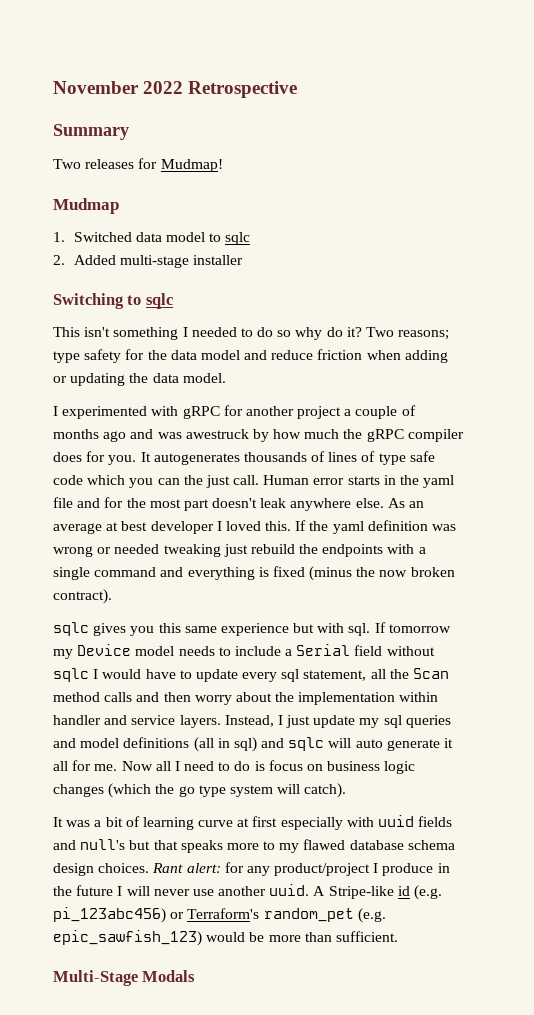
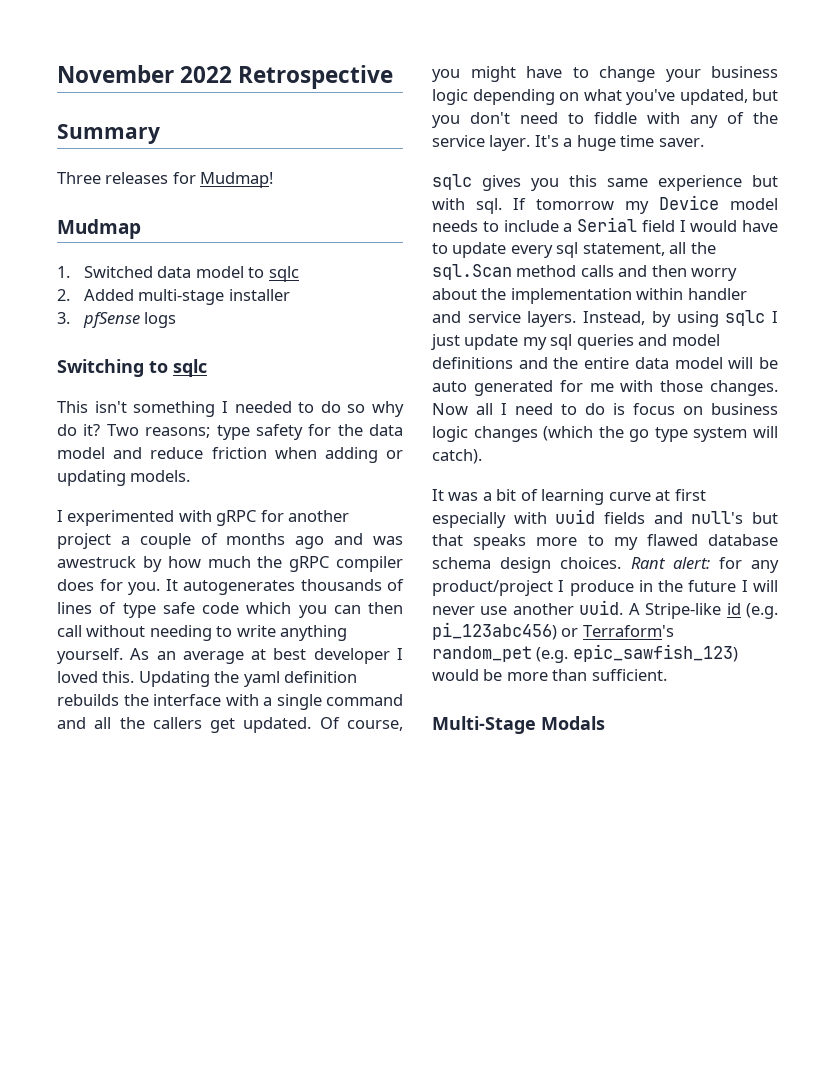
[53,159,81,169] Two -> [57,172,101,184] Three
(243, 260) none -> [57,312,177,328] // 3. pfSense logs
[129,373,226,383] the data model. -> [130,470,191,482] models.
[183,475,455,488] [53,497,384,511] the just call. Human error starts in the yaml file and for the most part doesn't leak anywhere else. -> [368,602,403,614] [57,625,348,641] [57,648,123,664] then call without needing to write anything yourself.
[295,520,307,531] If -> [138,671,210,687] Updating
[432,524,457,531] [53,544,384,557] was wrong or needed tweaking just rebuild the endpoints -> [57,694,221,706] rebuilds the interface
[187,566,455,581] [53,589,112,604] everything is fixed (minus the now broken contract). -> [94,717,403,733] [432,66,778,82] [432,89,778,105] [432,112,778,128] [432,135,704,151] all the callers get updated. Of course, you might have to change your business logic depending on what you've updated, but you don't need to fiddle with any of the service layer. It's a huge time saver.
[386,646,435,656] [53,668,89,682] without sqlc -> (675, 226) none
[413,668,450,679] Scan -> [432,264,512,280] sql.Scan
(274, 721) none -> [651,310,766,327] by using sqlc
[193,737,454,752] [53,760,118,771] (all in sql) and sqlc will auto generate it all for me. -> [518,357,778,369] [432,380,778,396] and the entire data model will be auto generated for me with those changes.

